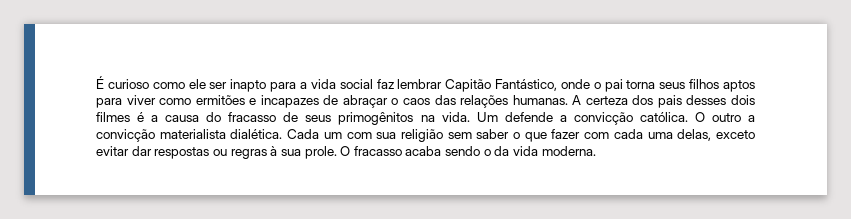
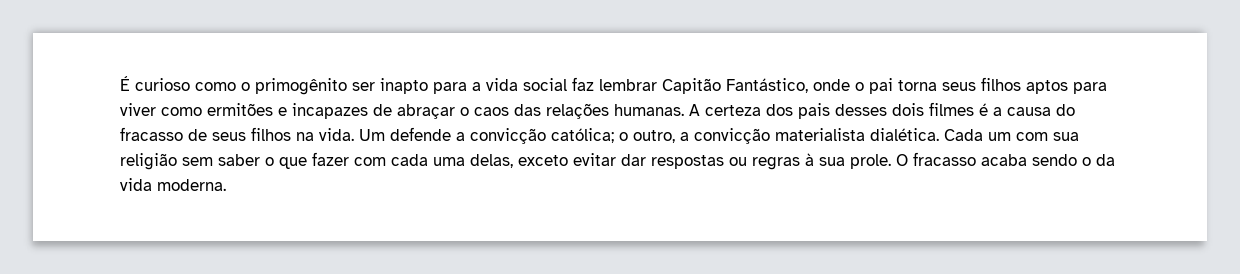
[188,79,206,89] ele -> [241,78,347,95] o primogênito
[338,112,414,125] primogênitos -> [251,127,291,141] filhos
[639,112,741,122] católica. O outro -> [551,128,675,143] católica; o outro,

